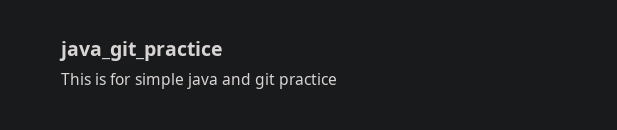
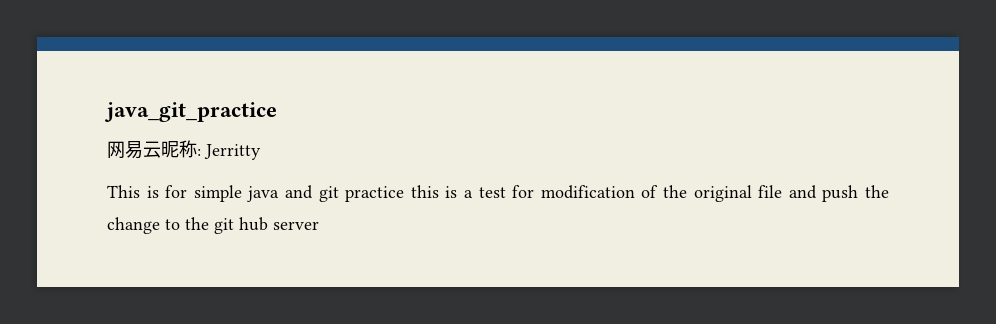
(223, 51) none -> [107,140,261,160] // 网易云昵称: Jerritty
(338, 81) none -> [410,185,890,202] [107,217,319,234] this is a test for modification of the original file and push the change to the git hub server

